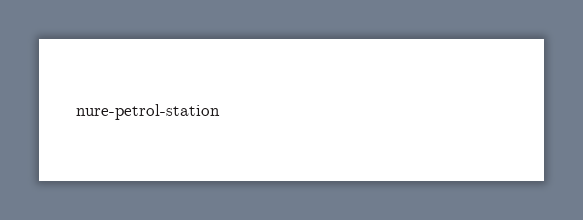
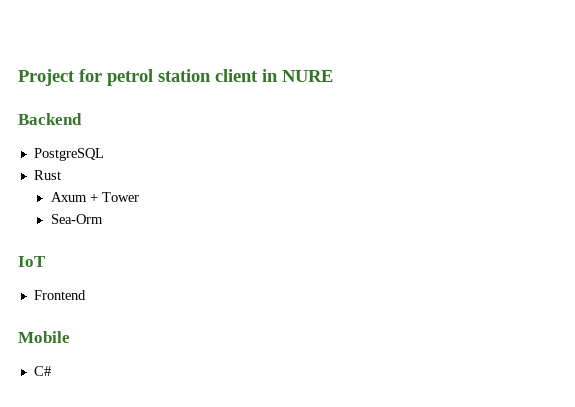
[76,104,220,120] nure-petrol-station -> [18,69,333,86] [18,113,82,125] [33,148,104,161] [33,170,61,180] [50,192,139,202] [50,214,103,224] [18,256,46,267] [33,290,86,300] [18,331,70,343] [33,366,51,376] Project for petrol station client in NURE // Backend // PostgreSQL // Rust // Axum + Tower // Sea-Orm // IoT // Frontend // Mobile // C#

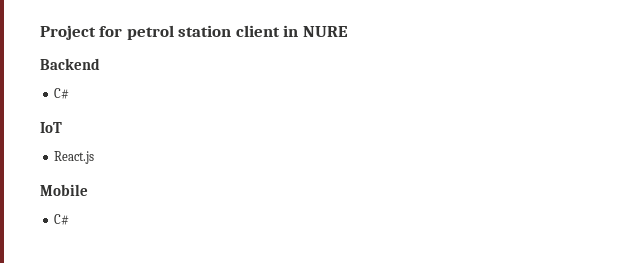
[33,148,104,161] [33,170,61,180] [50,192,139,202] [50,214,103,224] PostgreSQL // Rust // Axum + Tower // Sea-Orm -> [54,88,70,99] C#
[33,290,86,300] Frontend -> [54,151,95,164] React.js

